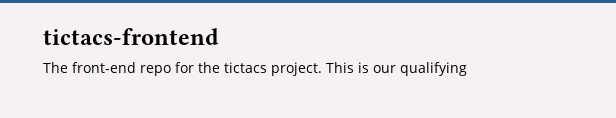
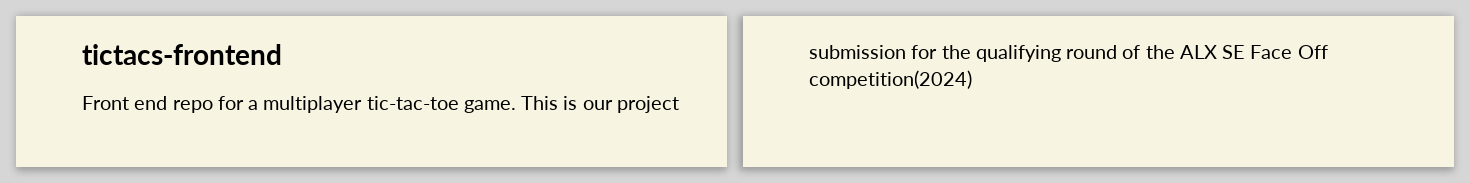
[43,62,467,76] The front-end repo for the tictacs project. This is our qualifying -> [82,96,679,113] [809,45,1328,62] [809,70,972,89] Front end repo for a multiplayer tic-tac-toe game. This is our project submission for the qualifying round of the ALX SE Face Off competition(2024)

